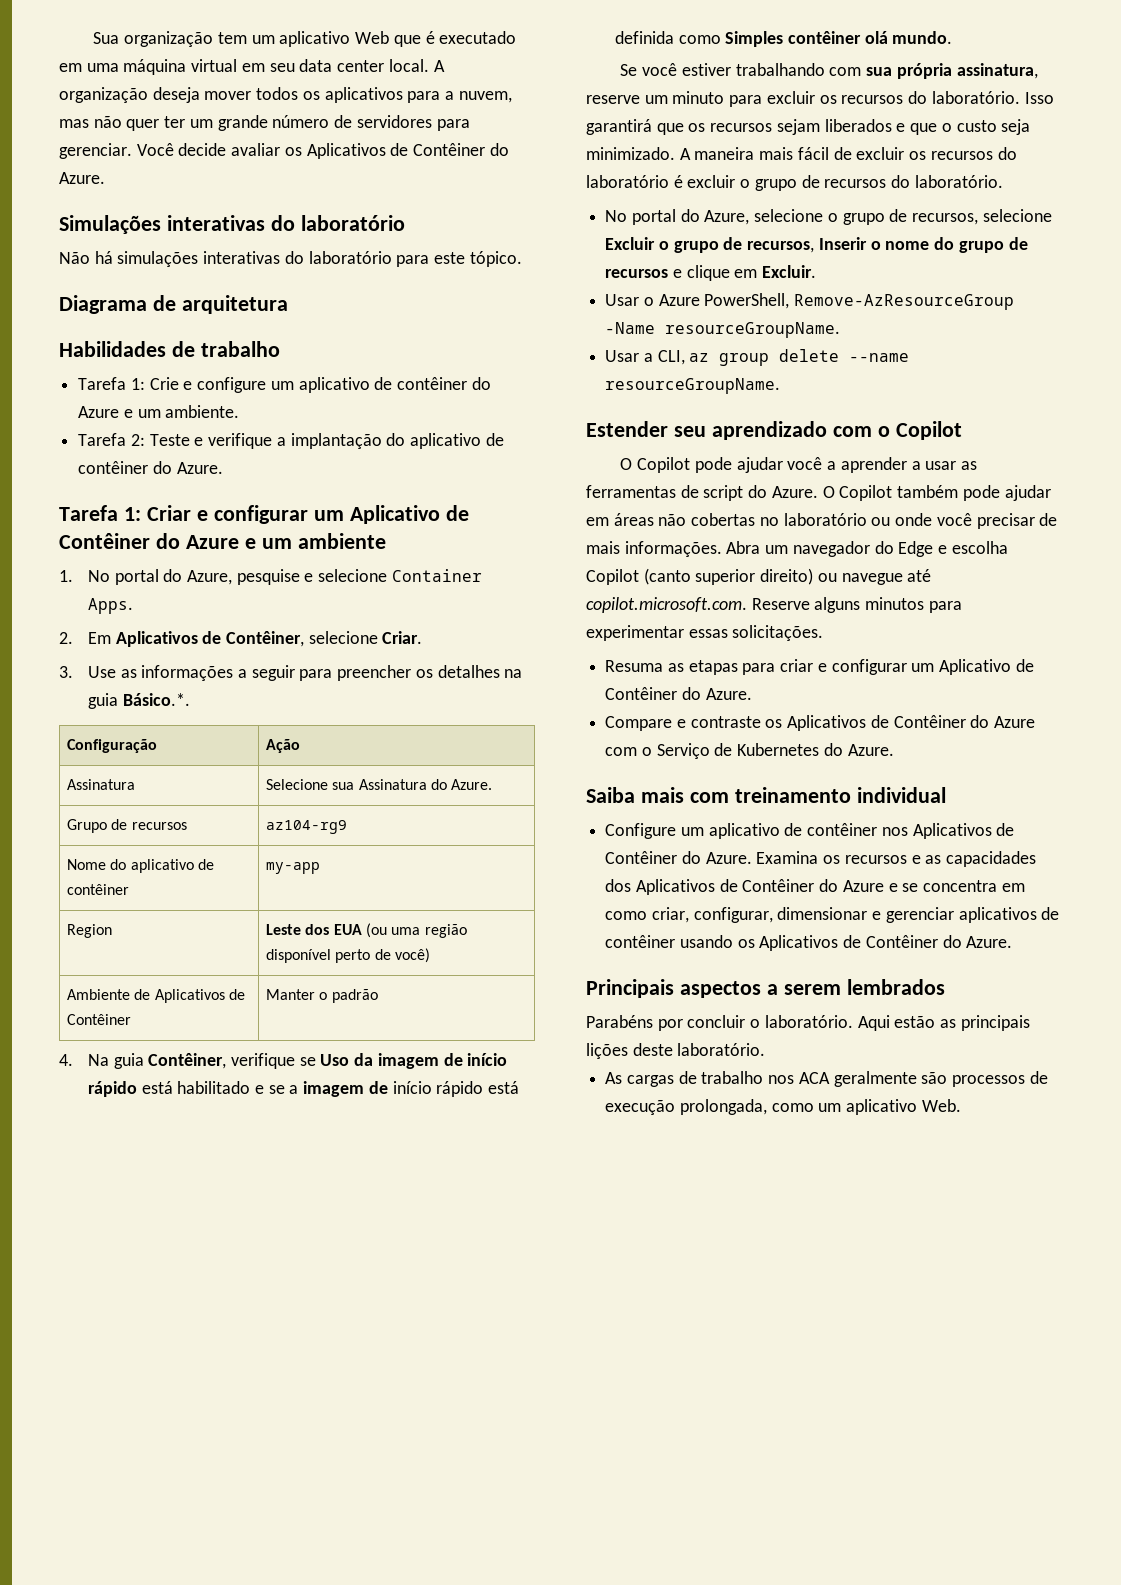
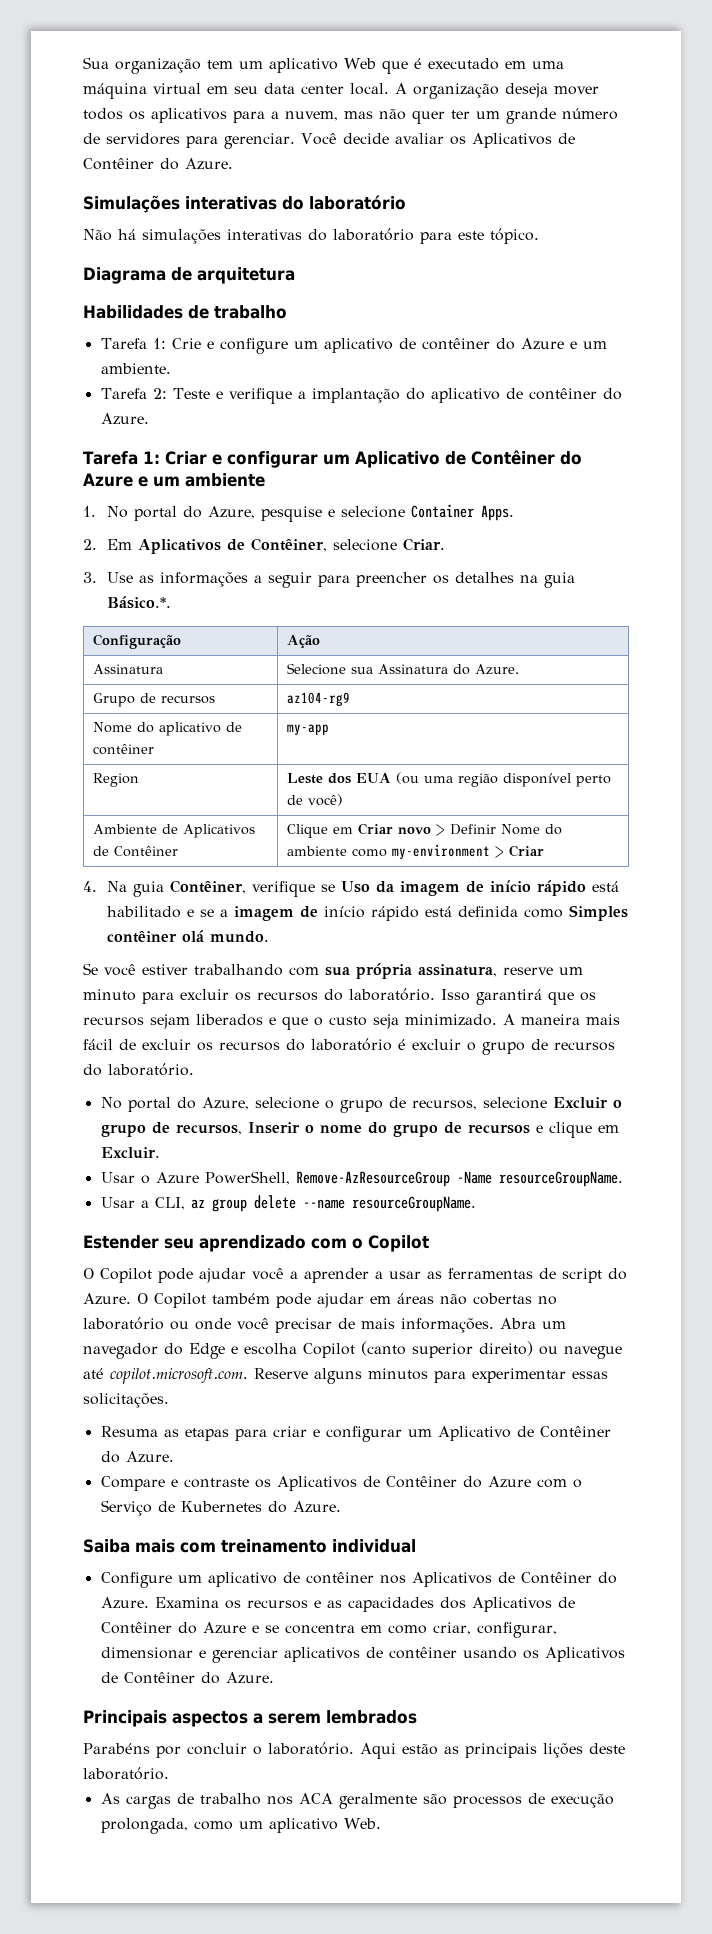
[266,989,378,1003] Manter o padrão -> [287,823,563,838] [287,844,545,859] Clique em Criar novo > Definir Nome do ambiente como my-environment > Criar

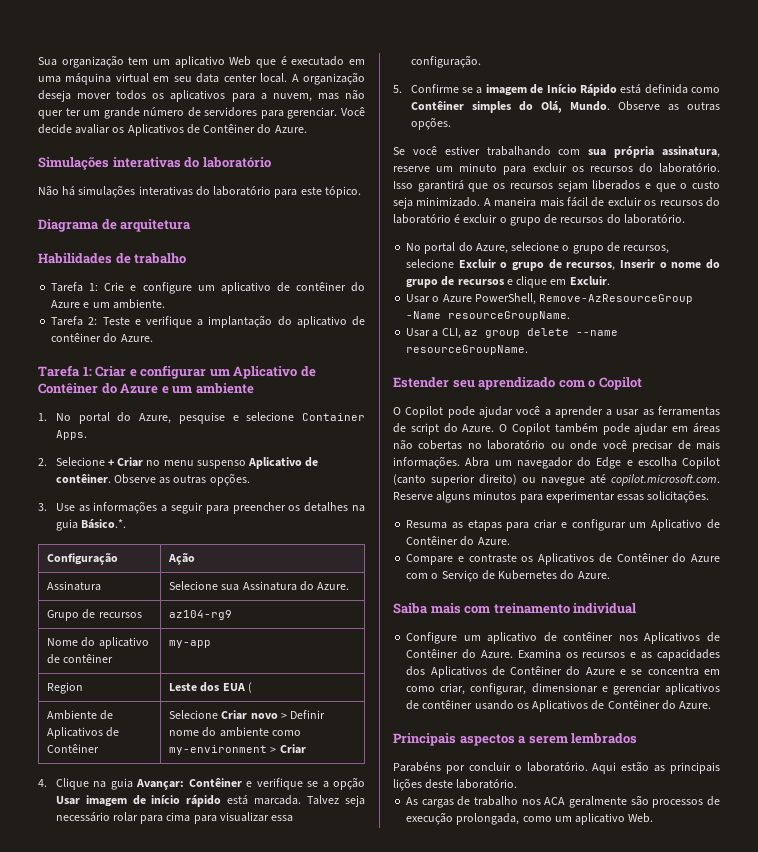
[106,538,445,554] Em Aplicativos de Contêiner, selecione Criar. -> [55,457,319,469] [55,473,250,486] Selecione + Criar no menu suspenso Aplicativo de contêiner. Observe as outras opções.
[396,772,612,787] [287,794,344,806] (ou uma região disponível perto de você) -> [247,682,252,693] (
[287,824,354,838] Clique em -> [169,710,219,719] Selecione
[501,824,541,835] Nome -> [169,730,200,736] nome
[106,880,619,897] [106,906,194,918] Na guia Contêiner, verifique se Uso da imagem de início rápido está habilitado e -> [55,777,365,790] [55,795,365,807] [55,812,294,824] [410,55,481,68] [393,84,459,93] Clique na guia Avançar: Contêiner e verifique se a opção Usar imagem de início rápido está marcada. Talvez seja necessário rolar para cima para visualizar essa configuração. // 5. Confirme
[323,906,419,921] início rápido -> [546,84,617,96] Início Rápido
[568,905,628,921] [106,930,269,943] Simples contêiner olá mundo. -> [410,101,720,113] [410,117,451,130] Contêiner simples do Olá, Mundo. Observe as outras opções.

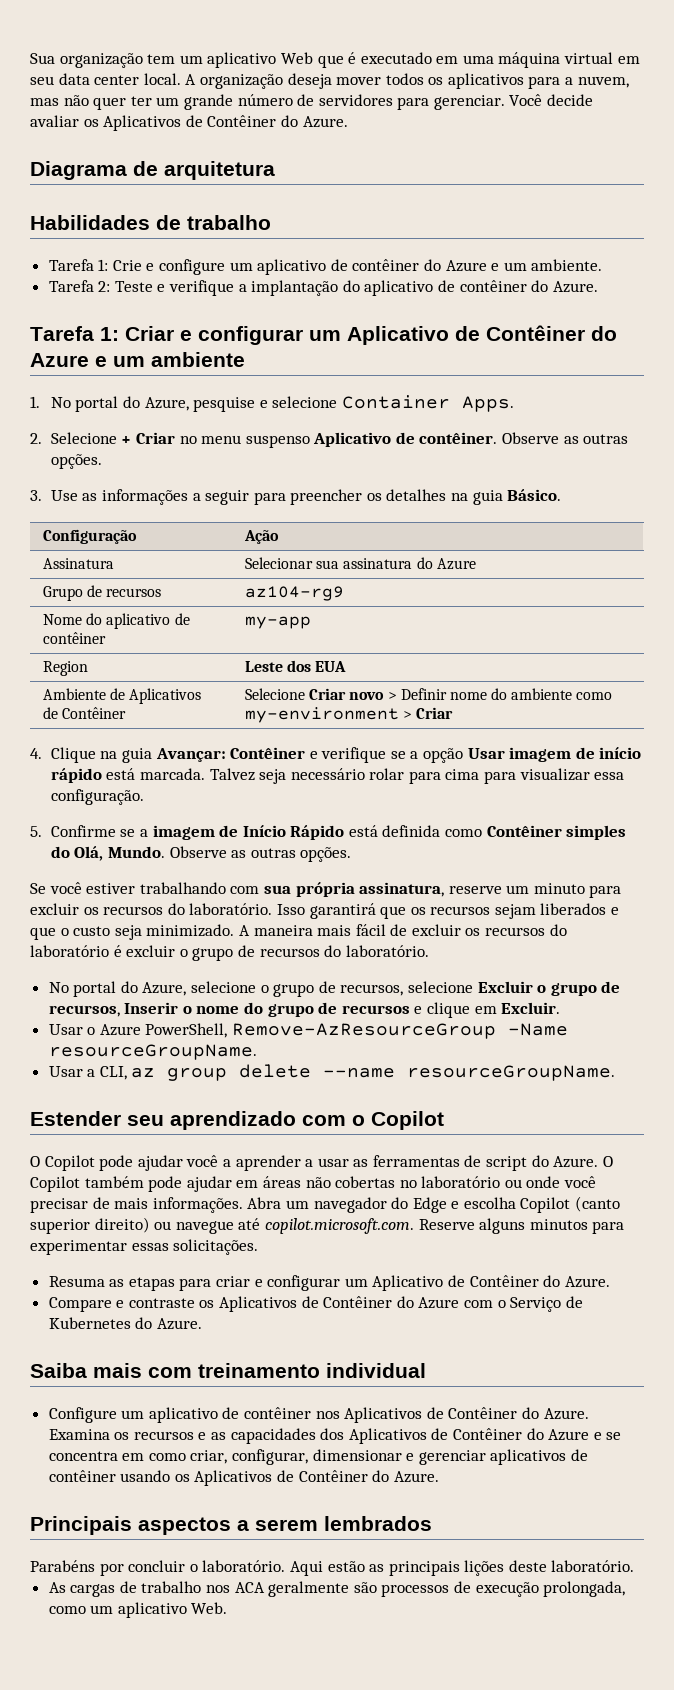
[38,157,271,170] [38,185,361,198] // Simulações interativas do laboratório // Não há simulações interativas do laboratório para este tópico. -> (348, 122) none
[80,519,126,529] Básico.*. -> [507,489,562,501] Básico.
[169,581,350,591] Selecione sua Assinatura do Azure. -> [245,557,476,570] Selecionar sua assinatura do Azure
[247,682,252,693] ( -> (347, 666) none

